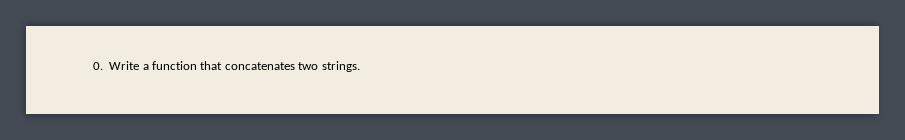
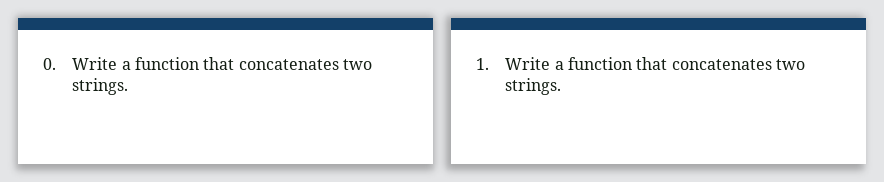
(360, 66) none -> [476,57,806,70] [505,78,562,95] // 1. Write a function that concatenates two strings.

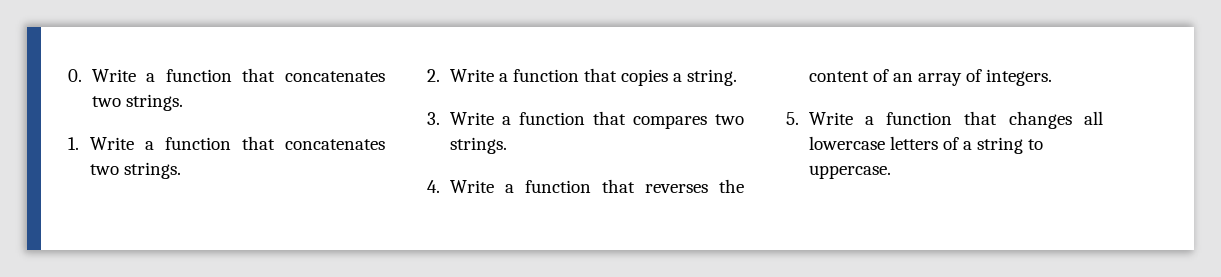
(562, 86) none -> [427,68,738,86] [427,111,744,129] [449,137,507,154] [427,179,744,193] [808,69,1053,86] [786,111,1103,129] [808,136,1044,154] [808,165,891,179] // 2. Write a function that copies a string. // 3. Write a function that compares two strings. // 4. Write a function that reverses the content of an array of integers. // 5. Write a function that changes all lowercase letters of a string to uppercase.

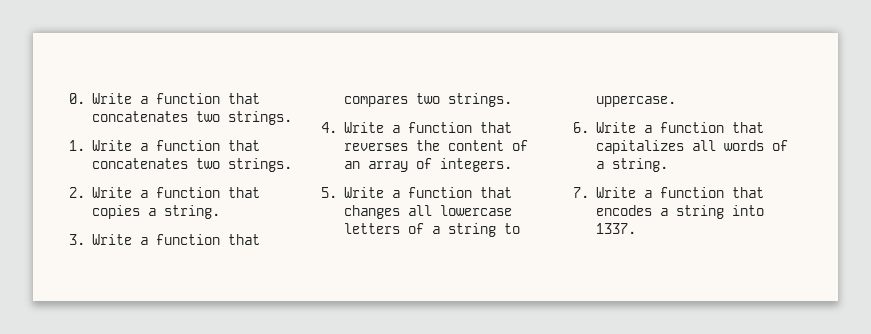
(891, 172) none -> [573,122,764,133] [595,140,788,154] [595,158,668,172] [573,187,764,198] [595,205,764,219] [595,223,636,234] // 6. Write a function that capitalizes all words of a string. // 7. Write a function that encodes a string into 1337.

